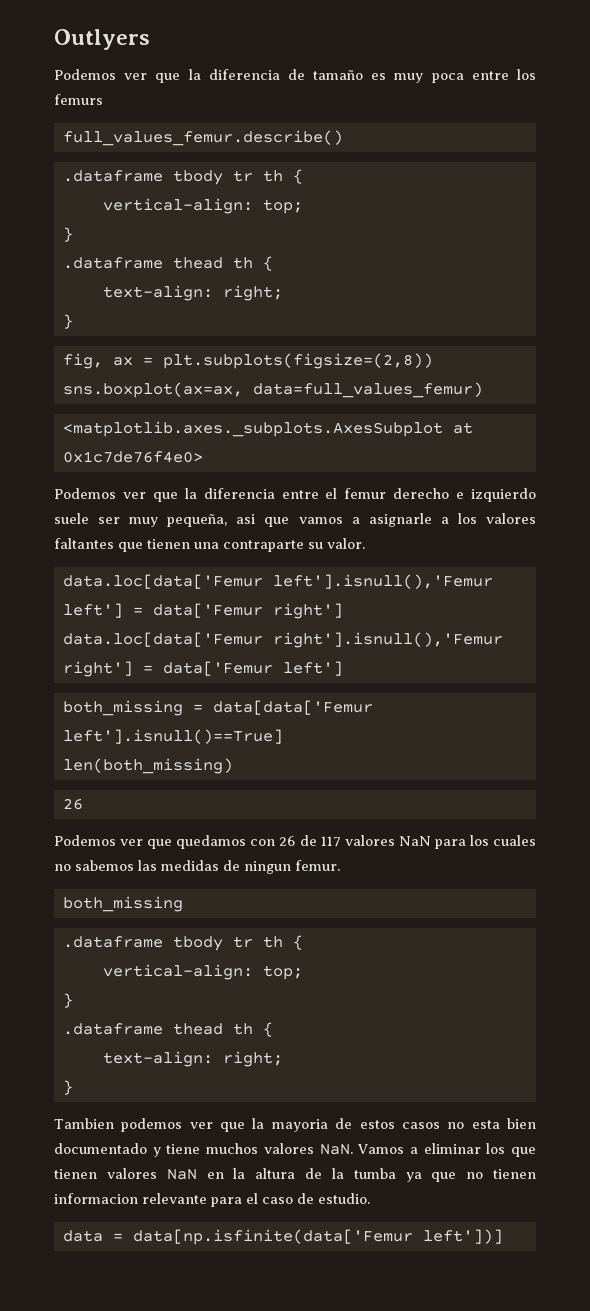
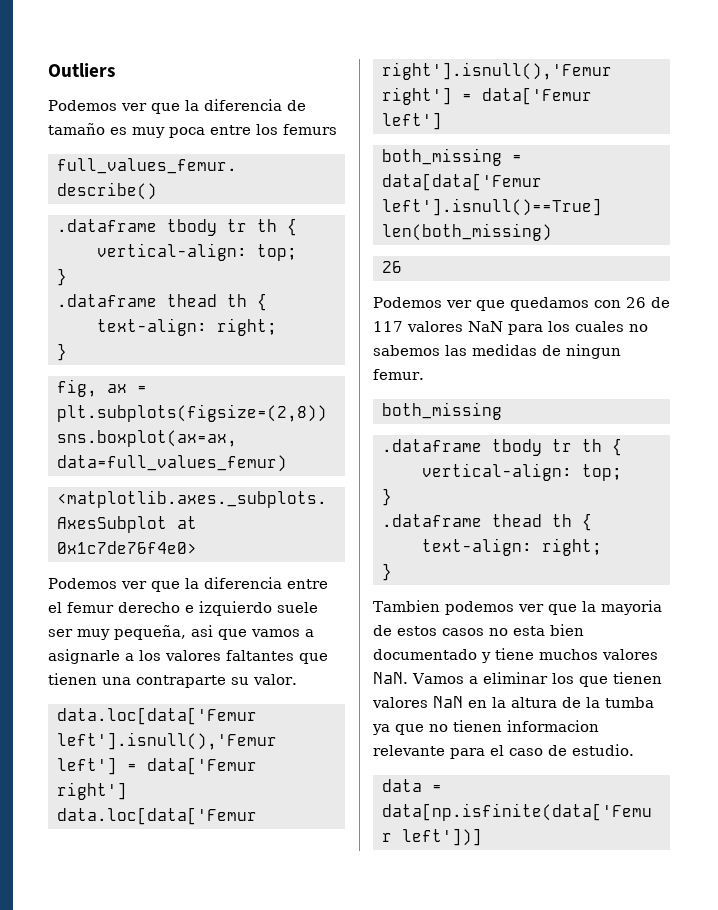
[54,29,150,50] Outlyers -> [48,63,115,77] Outliers

